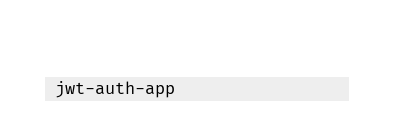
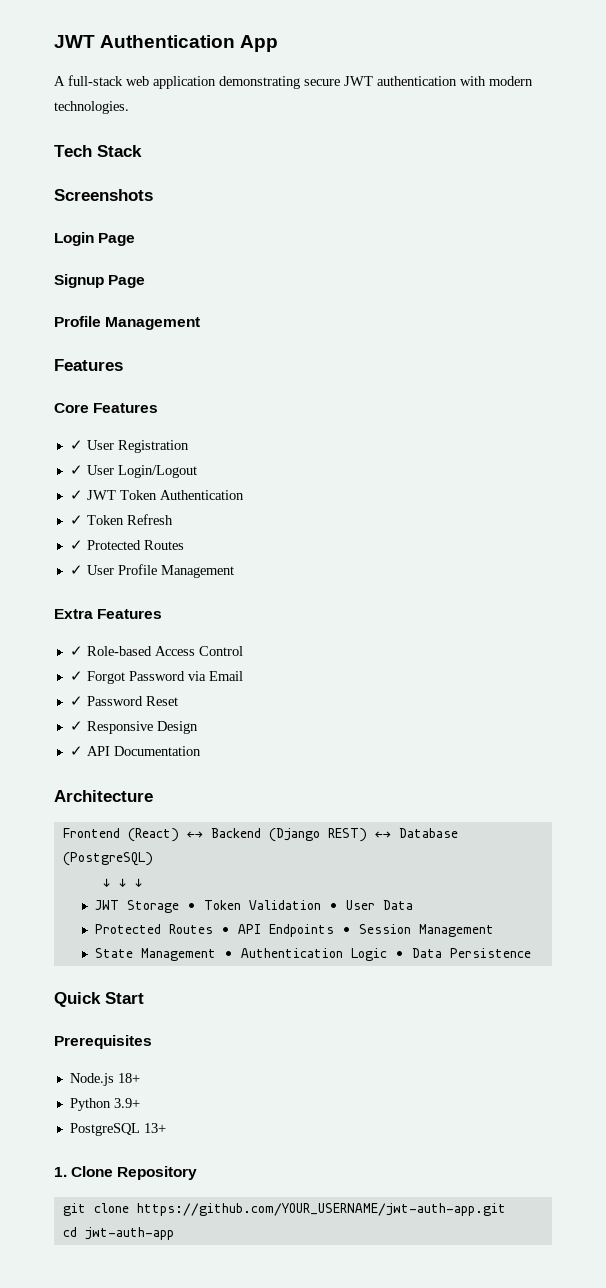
(55, 89) none -> [54,35,279,52] [54,75,533,89] [54,101,129,114] [54,145,142,157] [54,189,153,201] [54,232,136,246] [54,274,146,288] [54,316,201,330] [54,359,123,371] [54,403,159,413] [69,440,189,453] [69,465,197,478] [69,490,244,500] [69,514,173,525] [69,540,184,550] [69,564,234,578] [54,609,163,619] [69,646,243,656] [69,671,243,684] [69,696,178,706] [69,721,198,734] [69,746,201,756] [54,790,153,802] [62,828,458,842] [62,852,153,866] [102,878,143,888] [94,900,413,913] [94,924,494,937] [94,948,531,961] [54,992,144,1007] [54,1035,152,1049] [69,1073,140,1086] [69,1098,140,1111] [69,1123,166,1136] [54,1166,198,1180] [62,1203,506,1216] [62,1227,77,1237] JWT Authentication App // A full-stack web application demonstrating secure JWT authentication with modern technologies. // Tech Stack // Screenshots // Login Page // Signup Page // Profile Management // Features // Core Features // ✓ User Registration // ✓ User Login/Logout // ✓ JWT Token Authentication // ✓ Token Refresh // ✓ Protected Routes // ✓ User Profile Management // Extra Features // ✓ Role-based Access Control // ✓ Forgot Password via Email // ✓ Password Reset // ✓ Responsive Design // ✓ API Documentation // Architecture // Frontend (React) ←→ Backend (Django REST) ←→ Database (PostgreSQL) // ↓ ↓ ↓ // JWT Storage • Token Validation • User Data // Protected Routes • API Endpoints • Session Management // State Management • Authentication Logic • Data Persistence // Quick Start // Prerequisites // Node.js 18+ // Python 3.9+ // PostgreSQL 13+ // 1. Clone Repository // git clone https://github.com/YOUR_USERNAME/jwt-auth-app.git // cd

